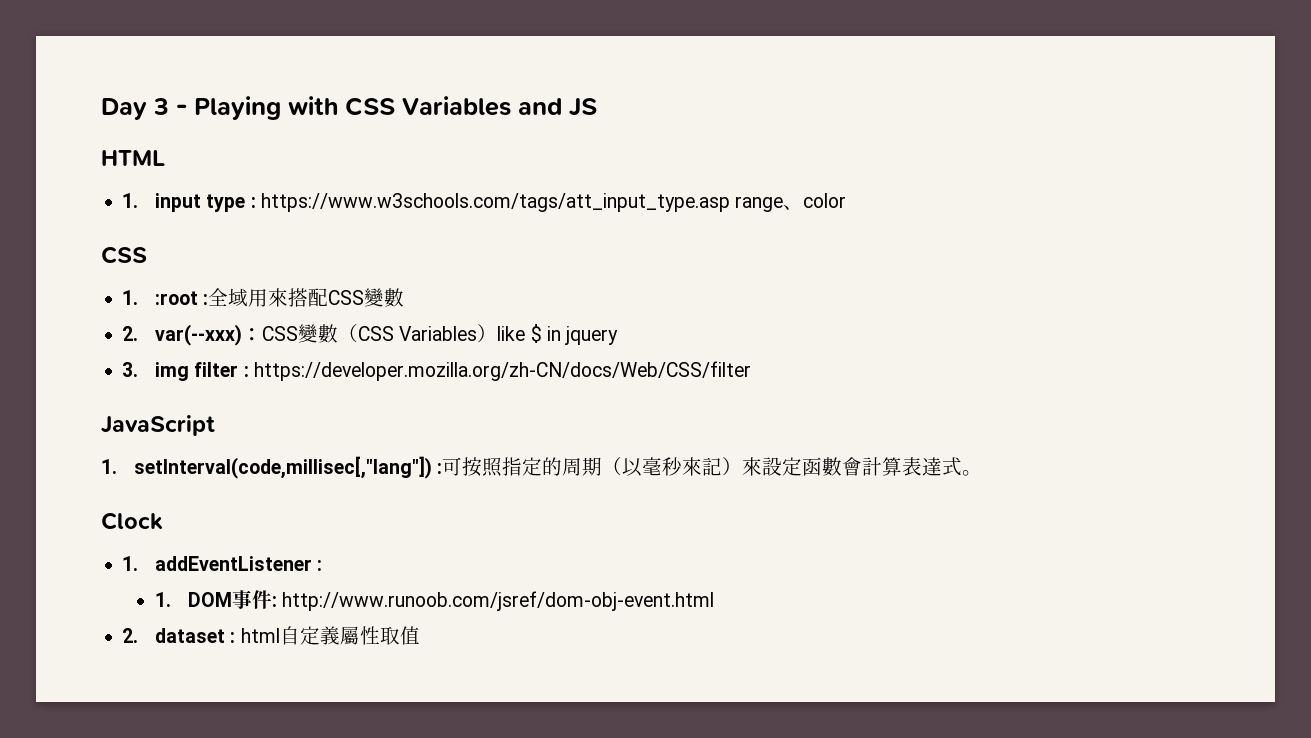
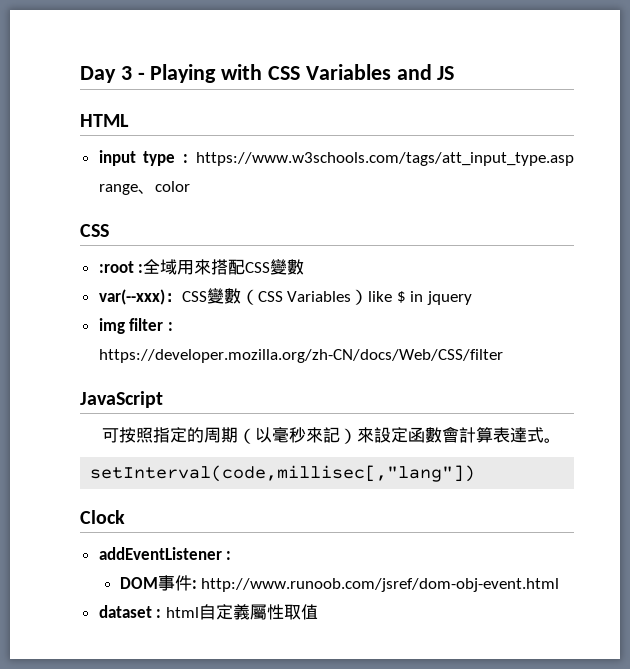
[122,193,139,208] 1. -> (129, 120) none
[122,290,139,305] 1. -> (109, 230) none
[122,326,139,341] 2. -> (305, 267) none
[122,362,139,377] 3. -> (473, 298) none
[101,456,442,479] 1. setInterval(code,millisec[,"lang"]) : -> (163, 399) none
(982, 473) none -> [90,465,476,482] // setInterval(code,millisec[,"lang"])
[122,556,139,571] 1. -> (125, 517) none
[154,592,171,607] 1. -> (232, 555) none
[122,628,139,643] 2. -> (560, 585) none

